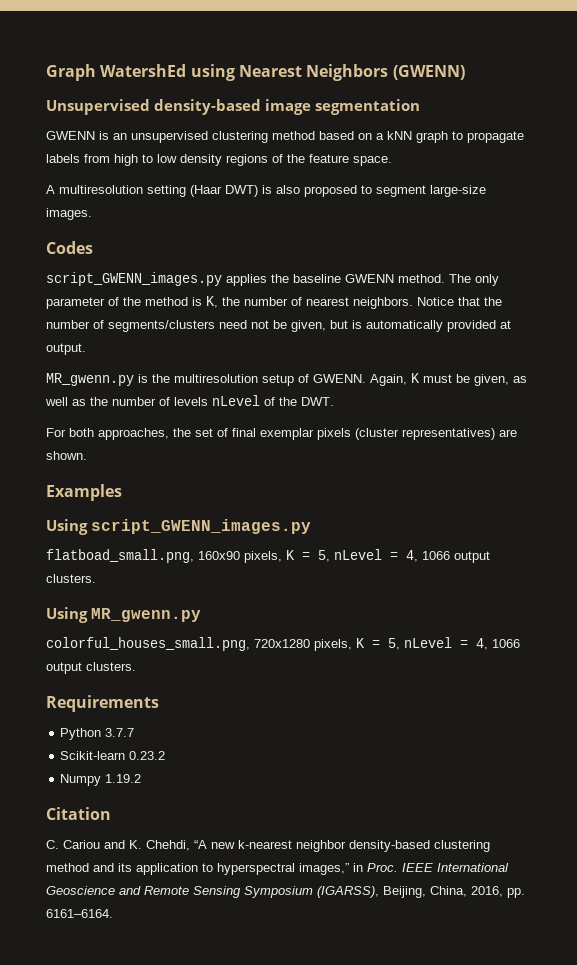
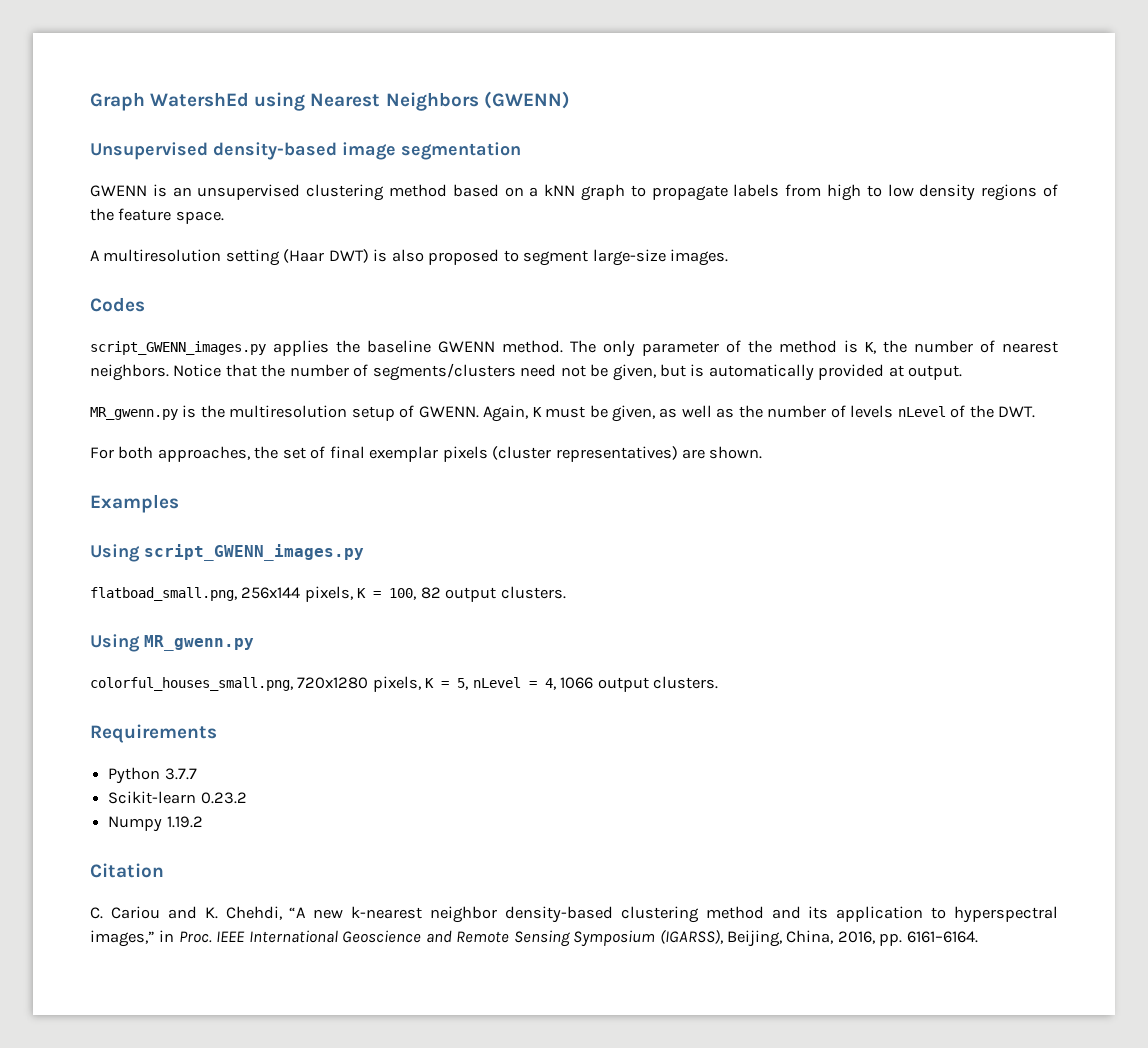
[198,549,450,563] 160x90 pixels, K = 5, nLevel = 4, 1066 -> [241,586,441,602] 256x144 pixels, K = 100, 82

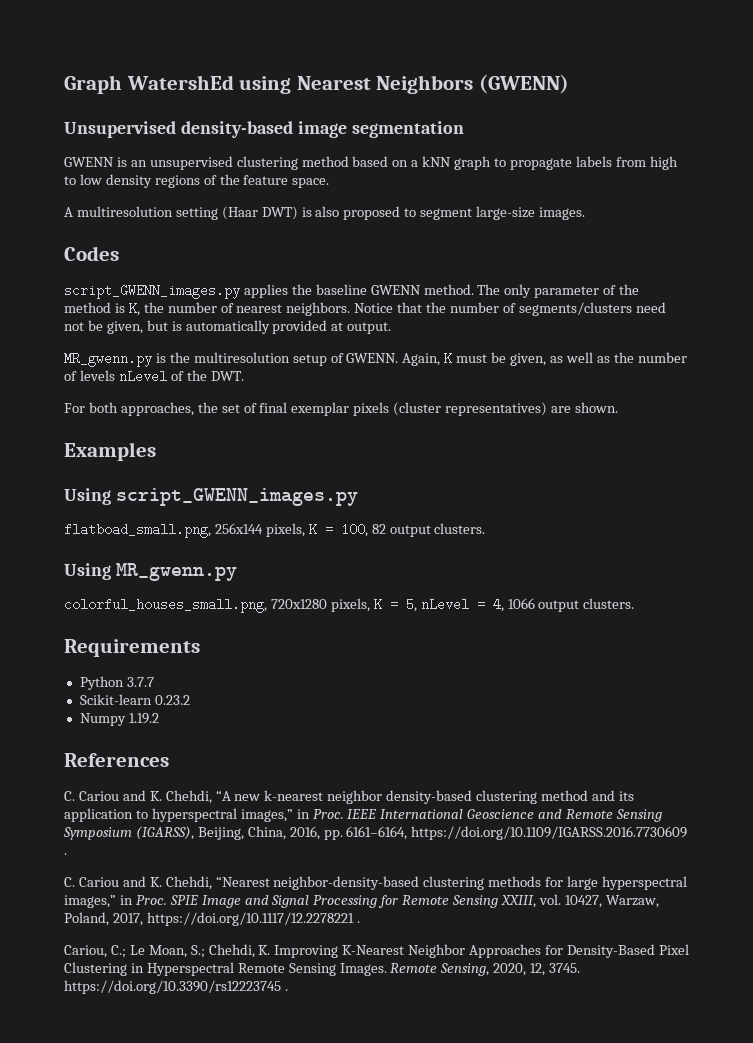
[90,863,164,878] Citation -> [64,753,169,767] References
[906,931,978,943] 6161–6164. -> [346,826,688,840] [64,853,67,855] [64,876,688,890] [64,894,659,908] [64,912,360,926] [64,944,689,958] [64,962,581,976] [64,980,288,994] 6161–6164, https://doi.org/10.1109/IGARSS.2016.7730609 . // C. Cariou and K. Chehdi, “Nearest neighbor-density-based clustering methods for large hyperspectral images,” in Proc. SPIE Image and Signal Processing for Remote Sensing XXIII, vol. 10427, Warzaw, Poland, 2017, https://doi.org/10.1117/12.2278221 . // Cariou, C.; Le Moan, S.; Chehdi, K. Improving K-Nearest Neighbor Approaches for Density-Based Pixel Clustering in Hyperspectral Remote Sensing Images. Remote Sensing, 2020, 12, 3745. https://doi.org/10.3390/rs12223745 .

